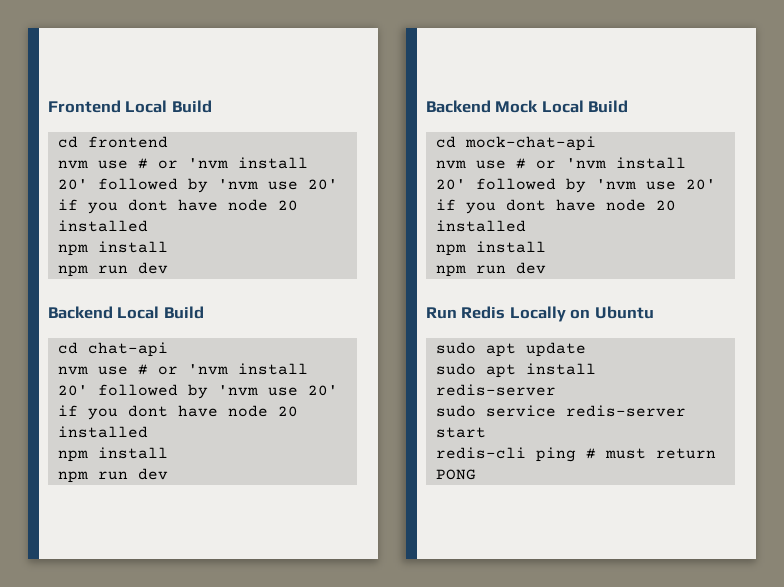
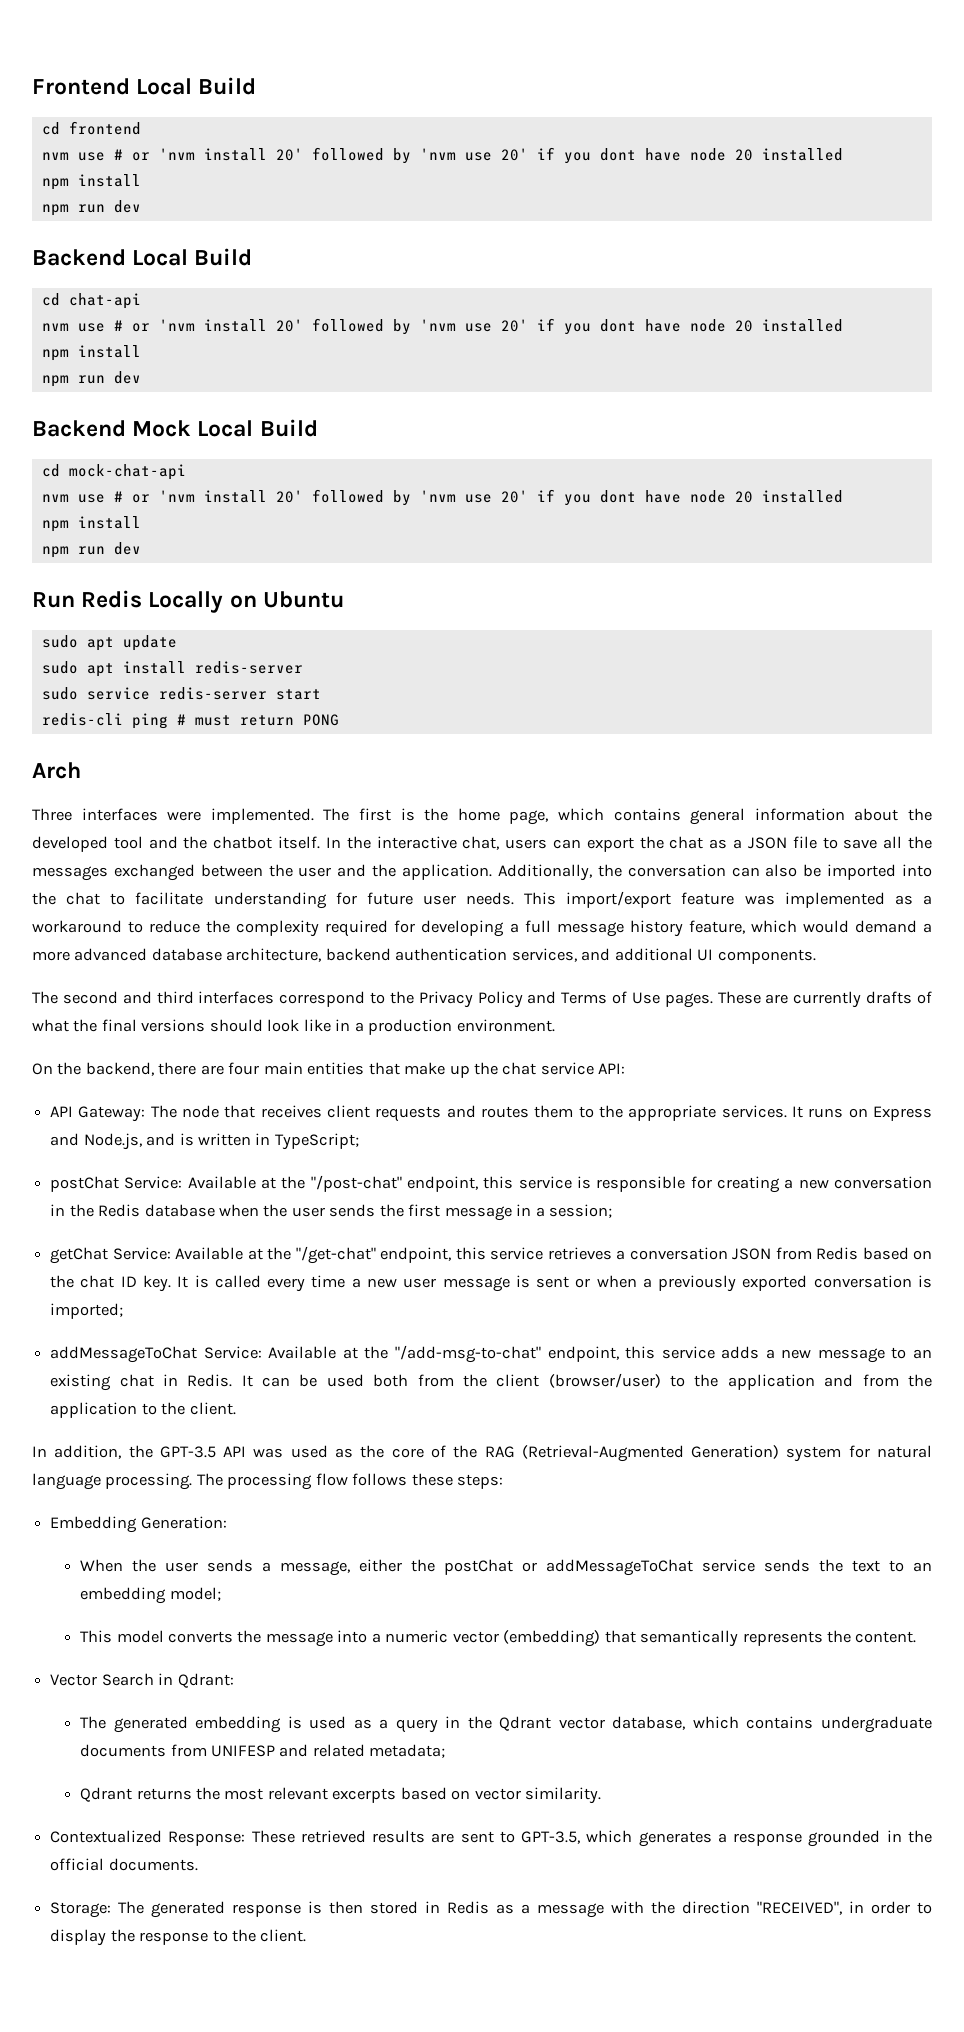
(476, 474) none -> [32,762,81,779] [32,808,933,825] [32,836,933,852] [32,864,933,881] [32,891,932,909] [32,920,932,937] [32,948,816,964] [32,991,933,1008] [32,1019,555,1035] [32,1062,626,1078] [50,1105,933,1122] [50,1133,359,1150] [50,1175,933,1193] [50,1204,613,1221] [50,1246,933,1264] [50,1275,933,1292] [50,1303,124,1319] [50,1345,933,1363] [50,1373,933,1391] [50,1402,236,1418] [32,1445,932,1462] [32,1473,504,1490] [50,1516,227,1533] [80,1559,933,1576] [80,1587,221,1604] [80,1630,917,1647] [50,1673,234,1688] [80,1716,933,1733] [80,1744,446,1758] [80,1787,602,1804] [50,1830,932,1847] [50,1858,198,1871] [50,1901,933,1918] [50,1929,307,1946] // Arch // Three interfaces were implemented. The first is the home page, which contains general information about the developed tool and the chatbot itself. In the interactive chat, users can export the chat as a JSON file to save all the messages exchanged between the user and the application. Additionally, the conversation can also be imported into the chat to facilitate understanding for future user needs. This import/export feature was implemented as a workaround to reduce the complexity required for developing a full message history feature, which would demand a more advanced database architecture, backend authentication services, and additional UI components. // The second and third interfaces correspond to the Privacy Policy and Terms of Use pages. These are currently drafts of what the final versions should look like in a production environment. // On the backend, there are four main entities that make up the chat service API: // API Gateway: The node that receives client requests and routes them to the appropriate services. It runs on Express and Node.js, and is written in TypeScript; // postChat Service: Available at the "/post-chat" endpoint, this service is responsible for creating a new conversation in the Redis database when the user sends the first message in a session; // getChat Service: Available at the "/get-chat" endpoint, this service retrieves a conversation JSON from Redis based on the chat ID key. It is called every time a new user message is sent or when a previously exported conversation is imported; // addMessageToChat Service: Available at the "/add-msg-to-chat" endpoint, this service adds a new message to an existing chat in Redis. It can be used both from the client (browser/user) to the application and from the application to the client. // In addition, the GPT-3.5 API was used as the core of the RAG (Retrieval-Augmented Generation) system for natural language processing. The processing flow follows these steps: // Embedding Generation: // When the user sends a message, either the postChat or addMessageToChat service sends the text to an embedding model; // This model converts the message into a numeric vector (embedding) that semantically represents the content. // Vector Search in Qdrant: // The generated embedding is used as a query in the Qdrant vector database, which contains undergraduate documents from UNIFESP and related metadata; // Qdrant returns the most relevant excerpts based on vector similarity. // Contextualized Response: These retrieved results are sent to GPT-3.5, which generates a response grounded in the official documents. // Storage: The generated response is then stored in Redis as a message with the direction "RECEIVED", in order to display the response to the client.

